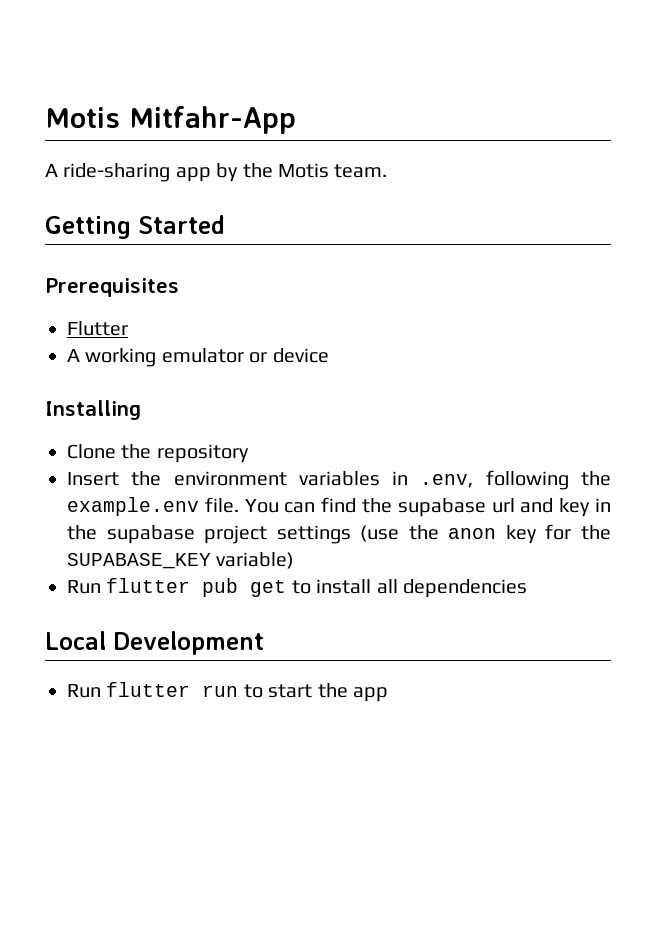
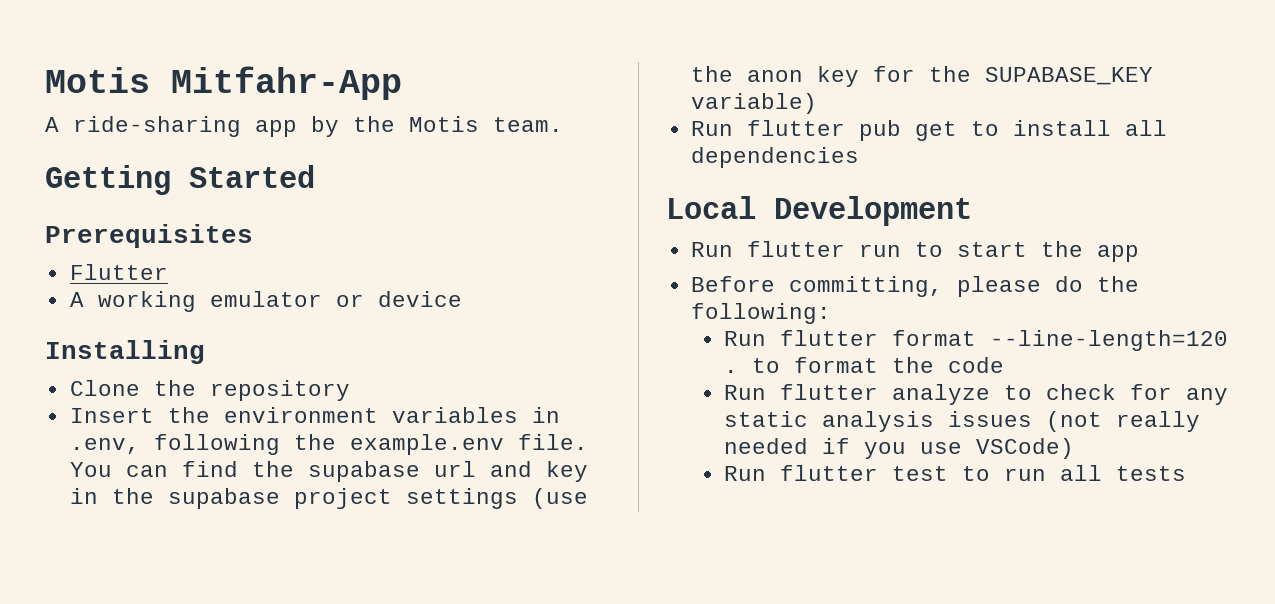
(388, 694) none -> [690,276,1139,297] [690,303,831,324] [723,330,1228,351] [723,357,1004,373] [723,384,1228,405] [723,411,1200,432] [723,438,1074,459] [723,465,1186,481] // Before committing, please do the following: // Run flutter format --line-length=120 . to format the code // Run flutter analyze to check for any static analysis issues (not really needed if you use VSCode) // Run flutter test to run all tests

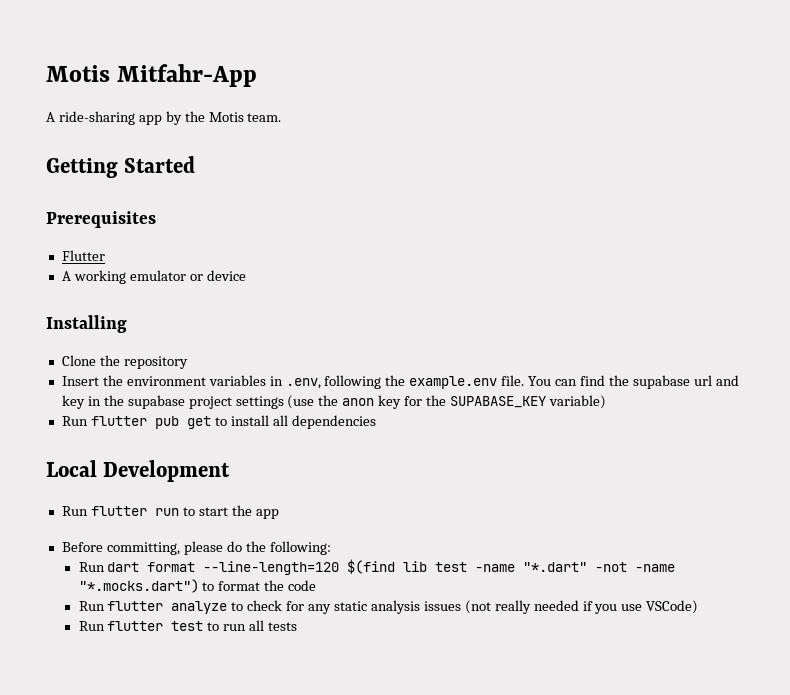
[779,330,878,346] flutter -> [107,562,140,572] dart
[723,370,738,373] . -> [347,559,676,574] [78,579,199,593] $(find lib test -name "*.dart" -not -name "*.mocks.dart")

